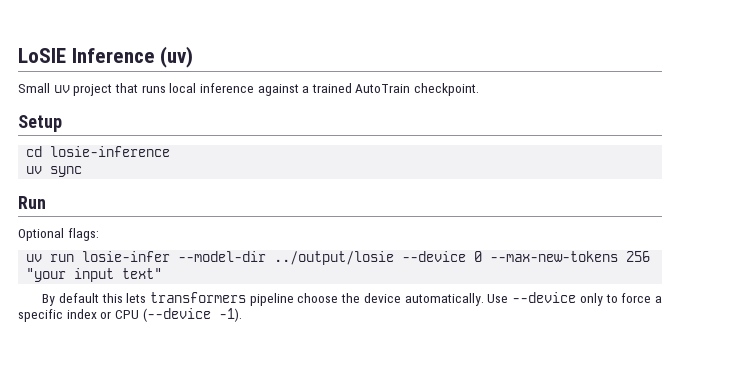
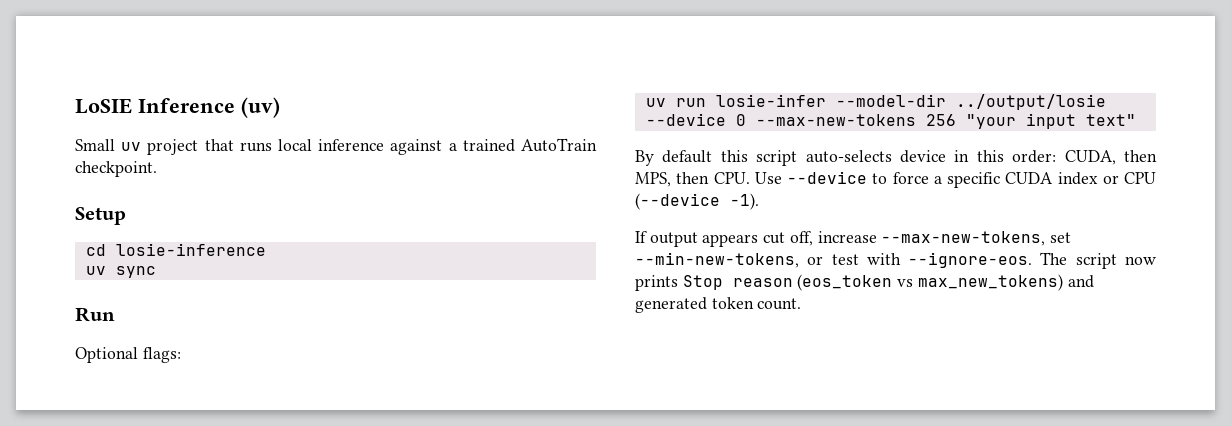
[126,292,484,306] lets transformers pipeline choose the device automatically. -> [756,150,1157,166] [635,172,750,187] script auto-selects device in this order: CUDA, then MPS, then CPU.
[579,293,603,306] only -> (867, 177) none
(63, 315) none -> [1005,172,1054,184] CUDA
(242, 315) none -> [635,231,1072,247] [635,252,1156,269] [635,274,1094,291] [635,297,802,313] // If output appears cut off, increase --max-new-tokens, set --min-new-tokens, or test with --ignore-eos. The script now prints Stop reason (eos_token vs max_new_tokens) and generated token count.

